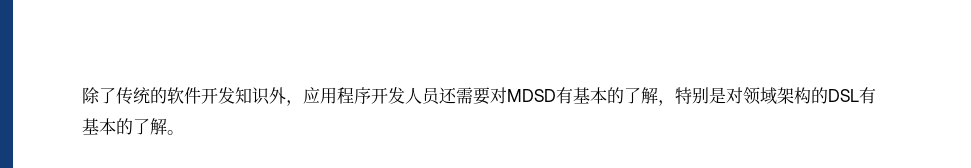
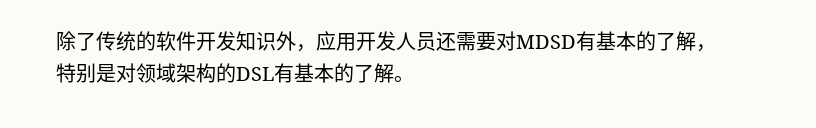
[337,87,371,104] 程序 -> (356, 42) none

